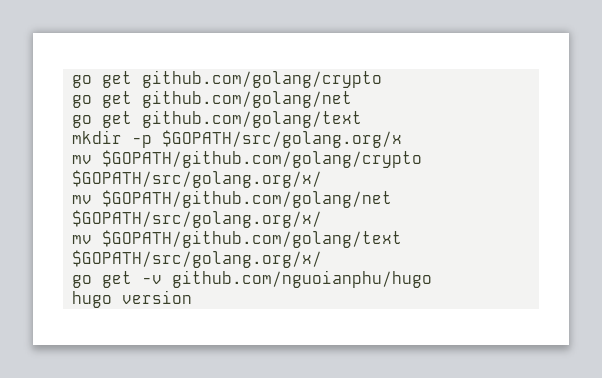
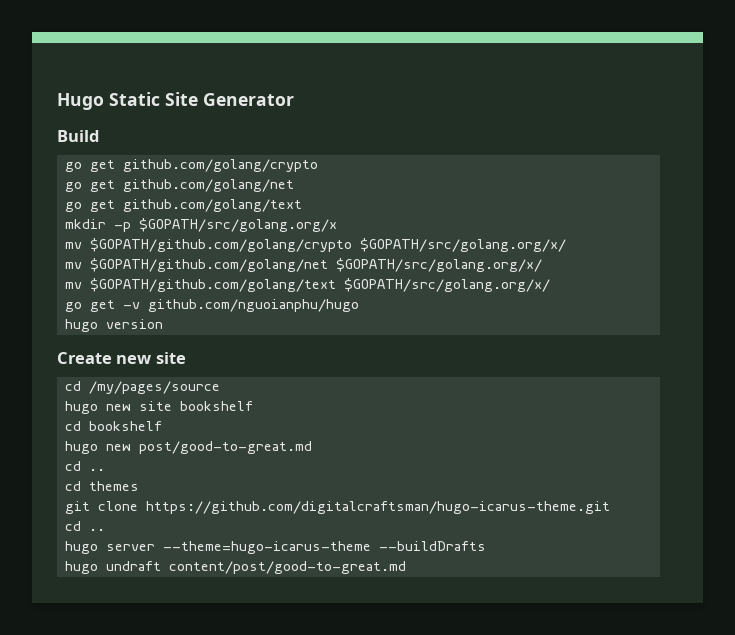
(72, 81) none -> [57,92,294,110] [57,130,99,142] Hugo Static Site Generator // Build //
(193, 297) none -> [57,352,186,364] [65,381,221,394] [65,401,254,414] [65,421,163,431] [65,441,313,454] [65,461,106,471] [65,481,140,491] [65,501,611,514] [65,521,106,531] [65,541,487,554] [65,561,407,574] // Create new site // cd /my/pages/source // hugo new site bookshelf // cd bookshelf // hugo new post/good-to-great.md // cd .. // cd themes // git clone https://github.com/digitalcraftsman/hugo-icarus-theme.git // cd .. // hugo server --theme=hugo-icarus-theme --buildDrafts // hugo undraft content/post/good-to-great.md

